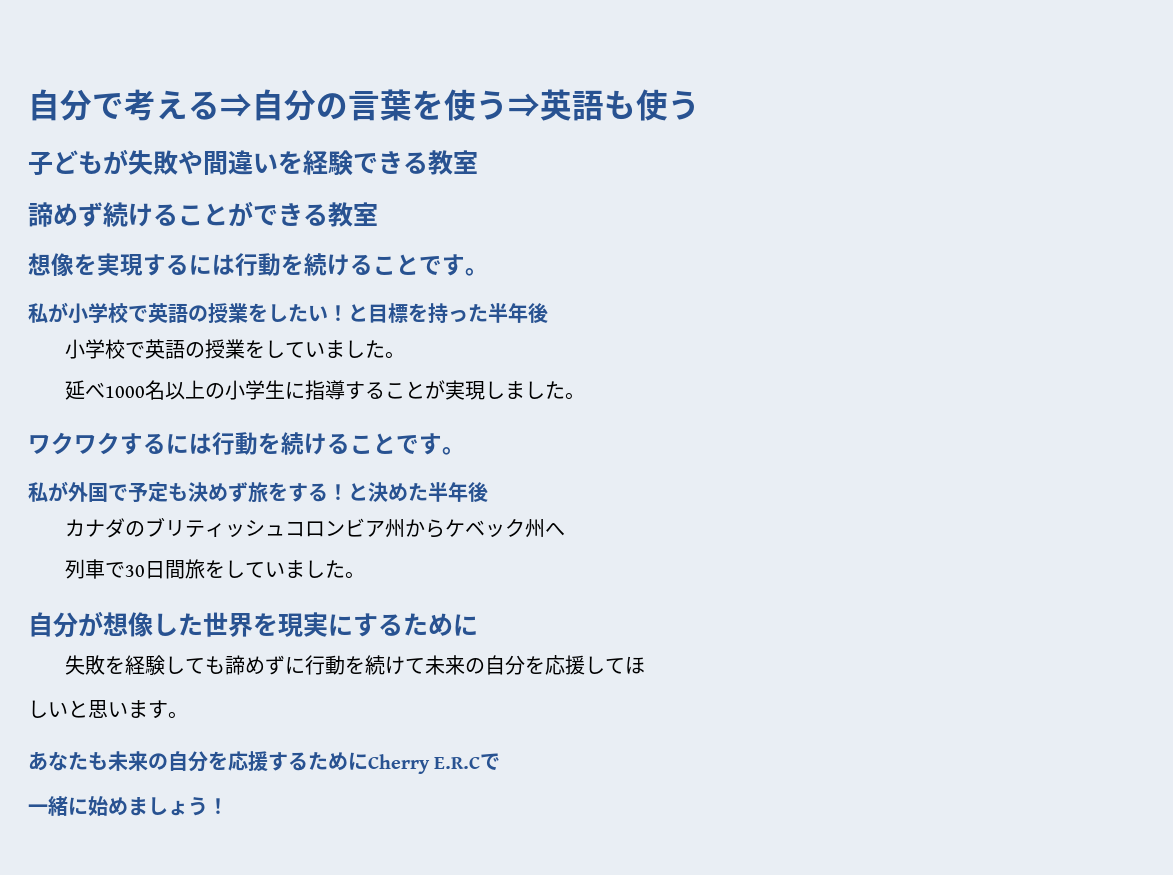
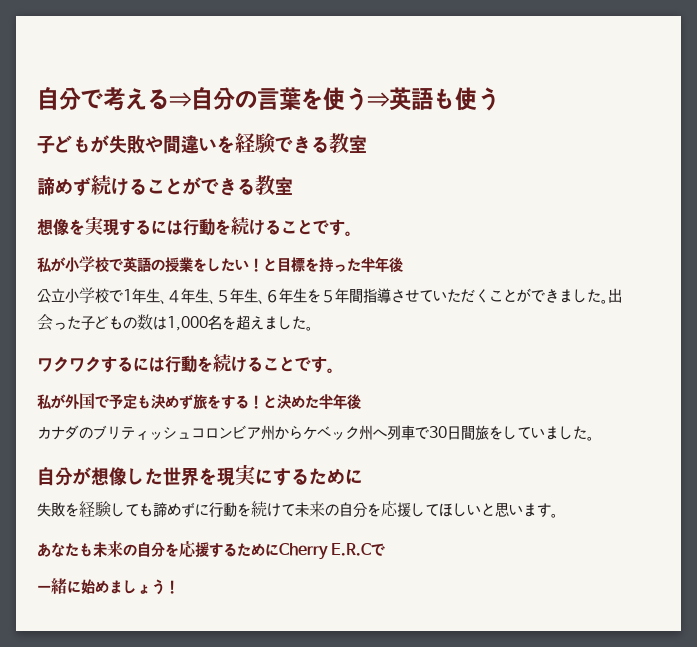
[64,339,405,359] [64,380,505,400] 小学校で英語の授業をしていました。 // 延べ1000名以上の小学生に指導することが実現し -> [37,287,622,304] [37,314,264,331] 公立小学校で1年生、４年生、５年生、６年生を５年間指導させていただくことができました。出会った子どもの数は1,000名を超え
(565, 529) // -> (388, 433) none
(645, 665) // -> (453, 510) none

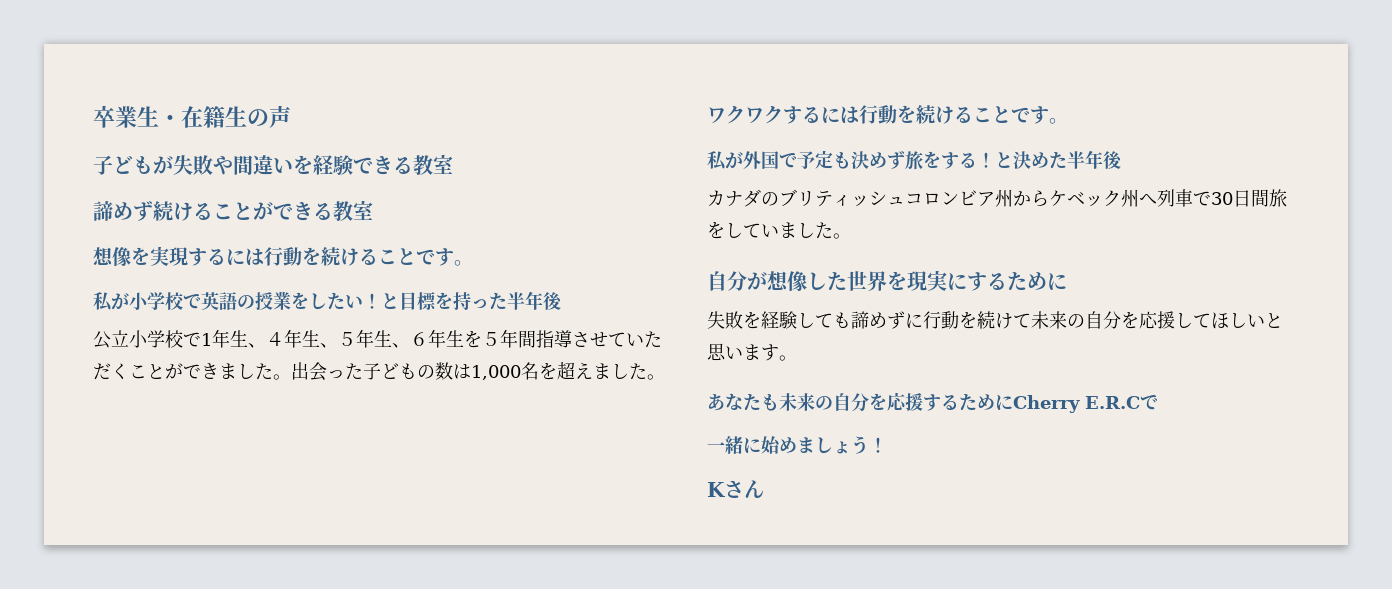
[37,86,499,111] 自分で考える⇒自分の言葉を使う⇒英語も使う -> [93,105,291,128] 卒業生・在籍生の声
(179, 587) none -> [707,480,764,498] // Kさん

